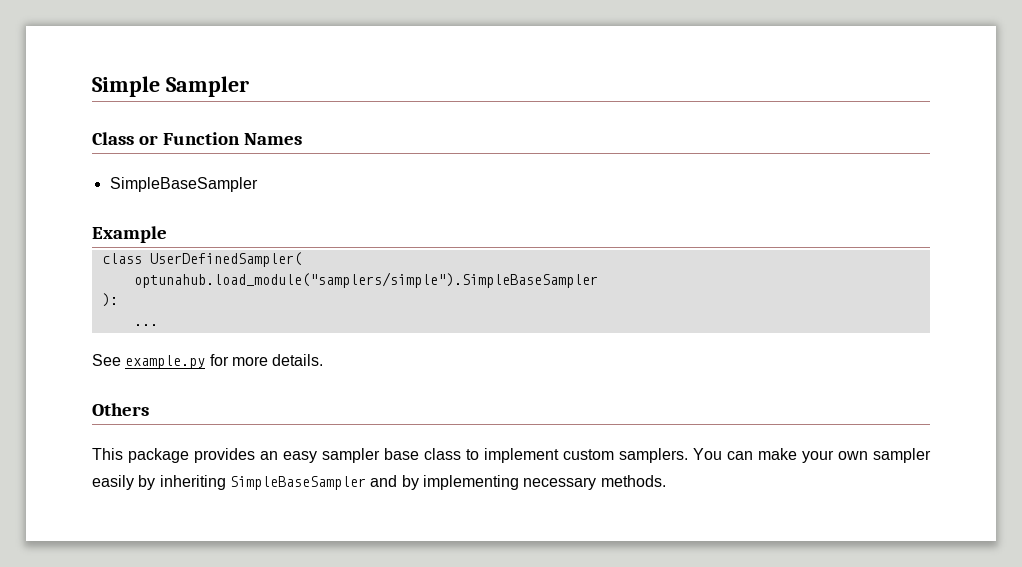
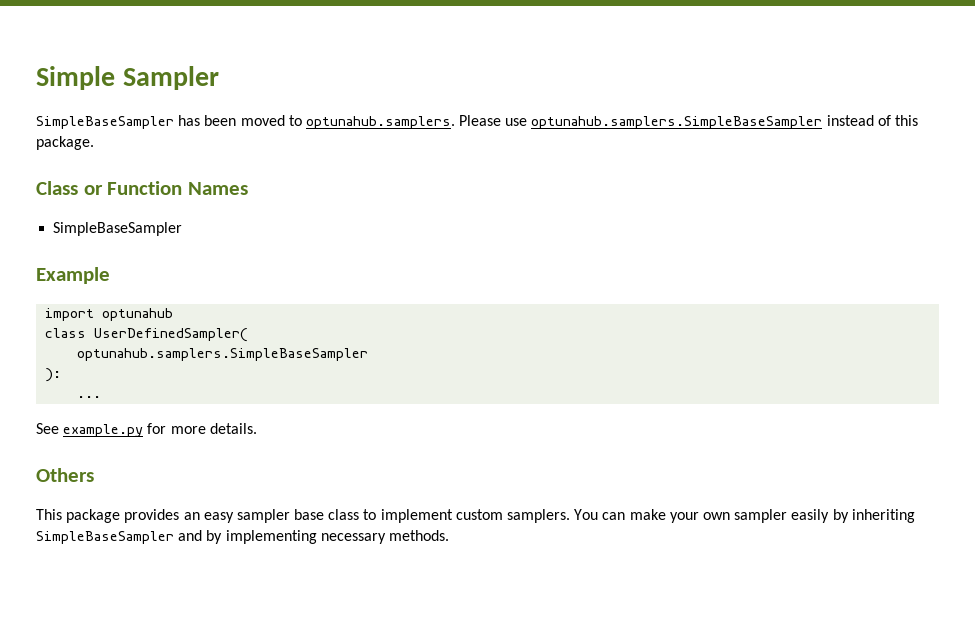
(249, 86) none -> [36,115,919,129] [36,136,94,150] // SimpleBaseSampler has been moved to optunahub.samplers. Please use optunahub.samplers.SimpleBaseSampler instead of this package.
(167, 234) none -> [45,308,174,321] // import optunahub
[133,272,598,288] optunahub.load_module("samplers/simple").SimpleBaseSampler -> [77,348,369,361] optunahub.samplers.SimpleBaseSampler

